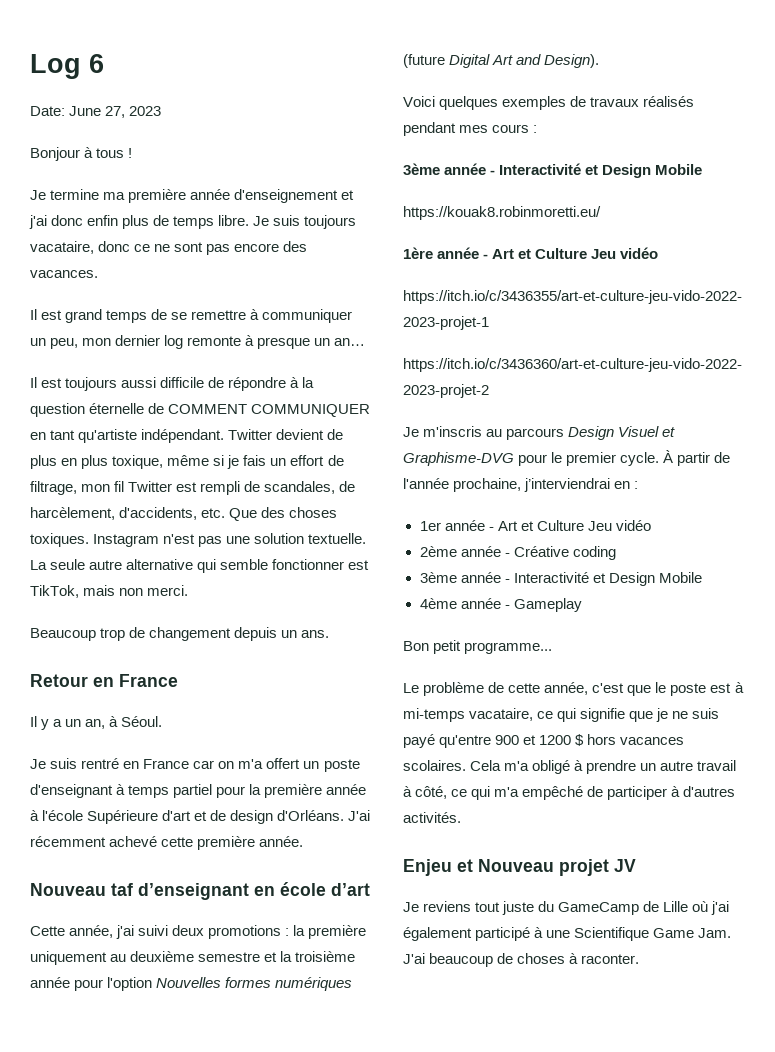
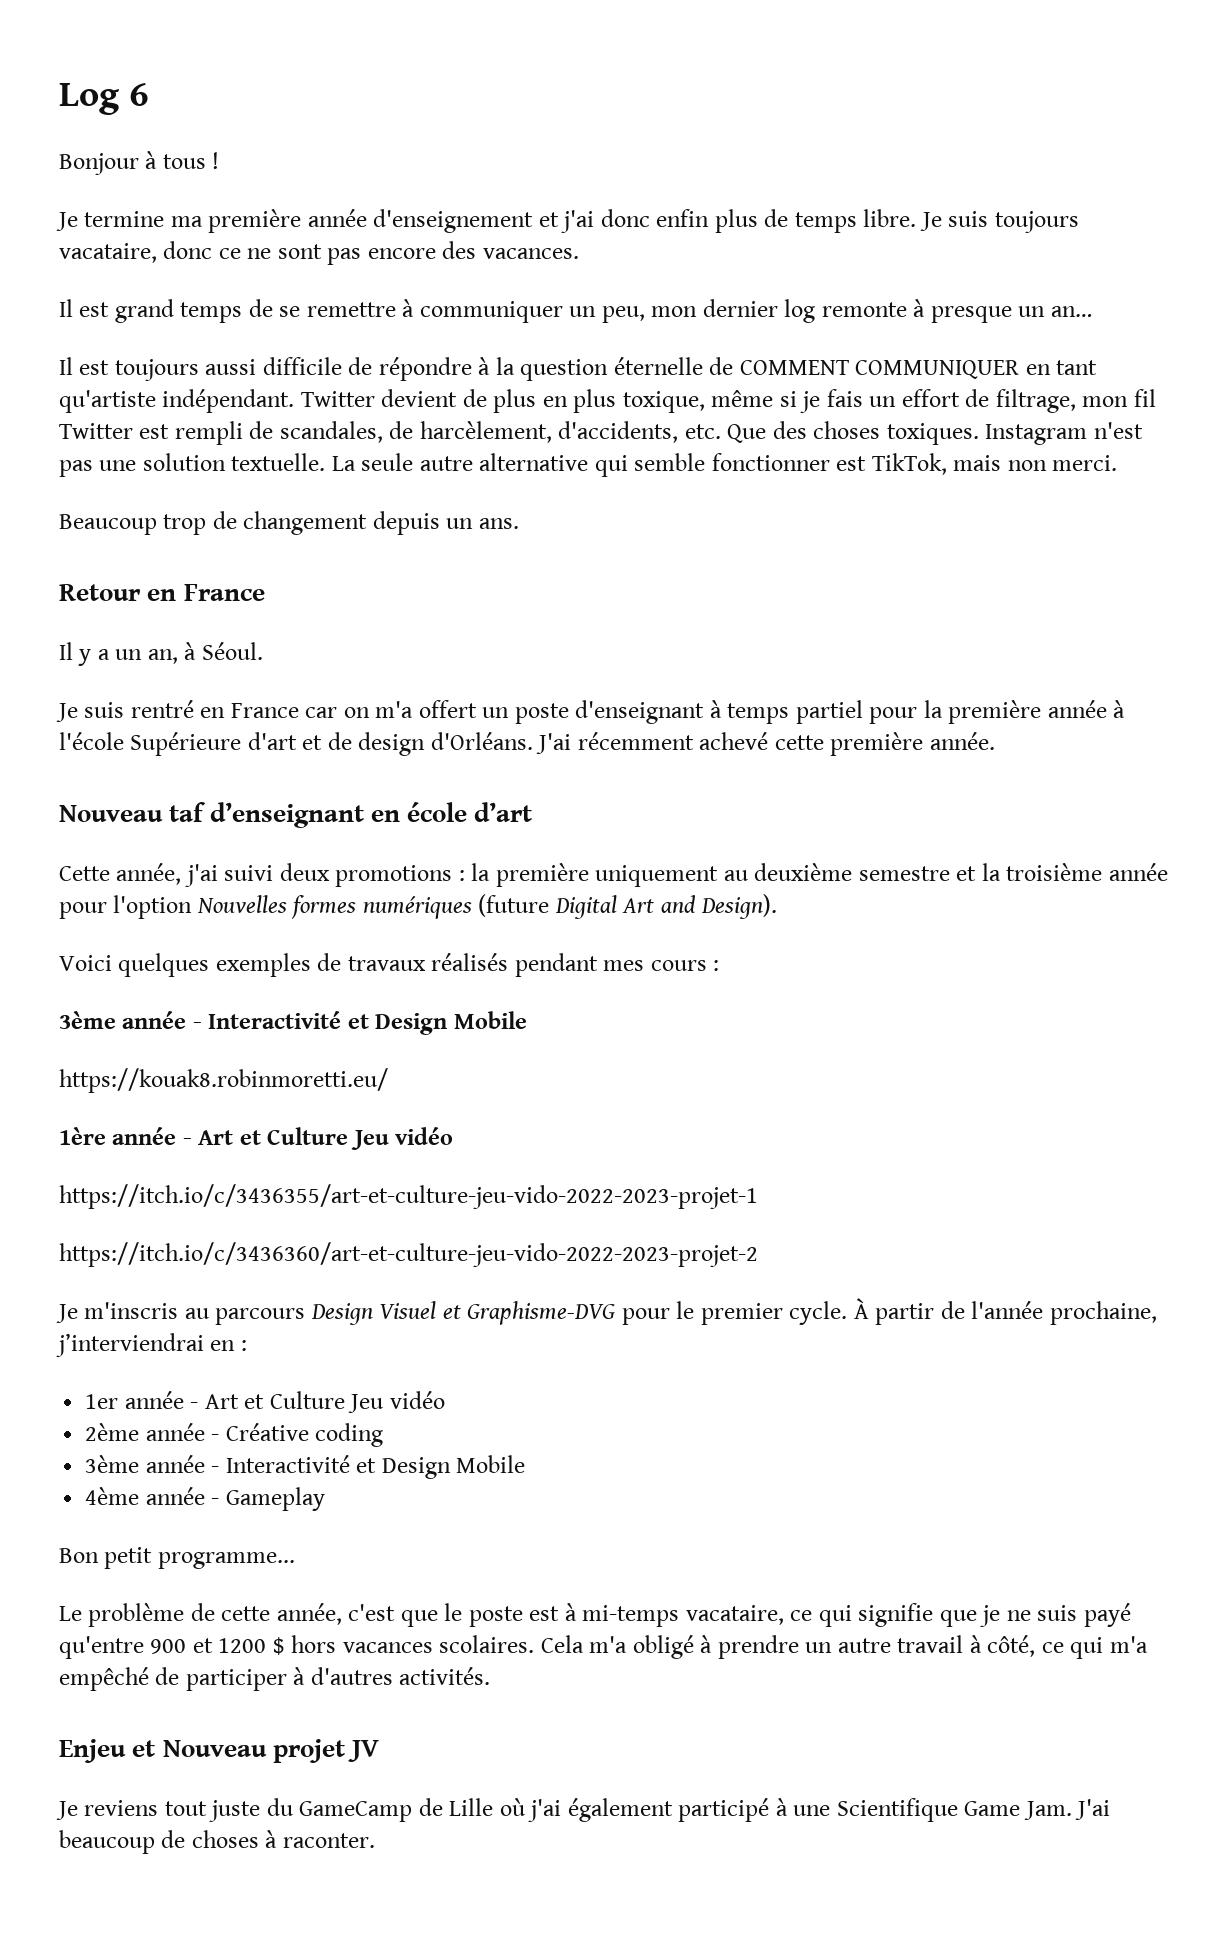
[30,106,162,118] // Date: June 27, 2023 -> (150, 94) none

